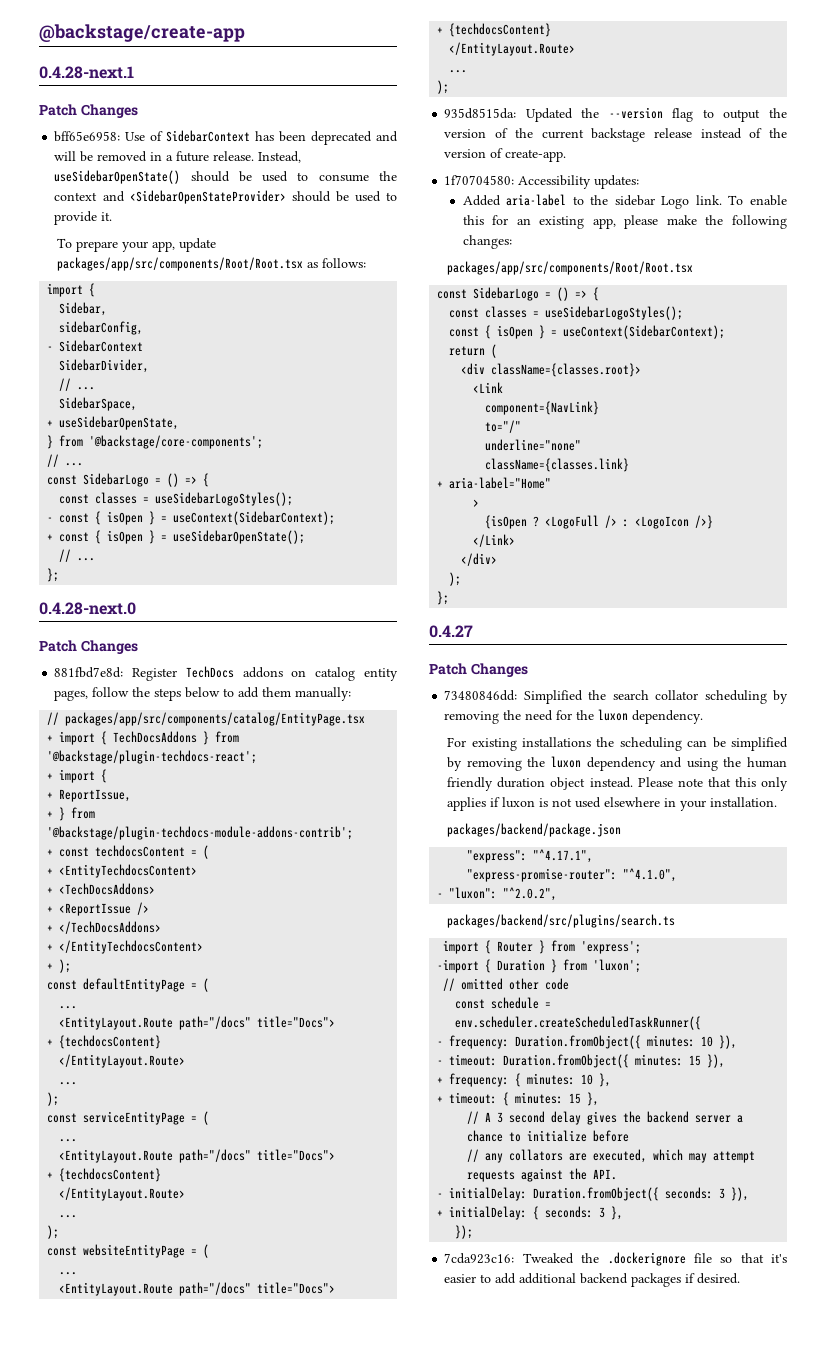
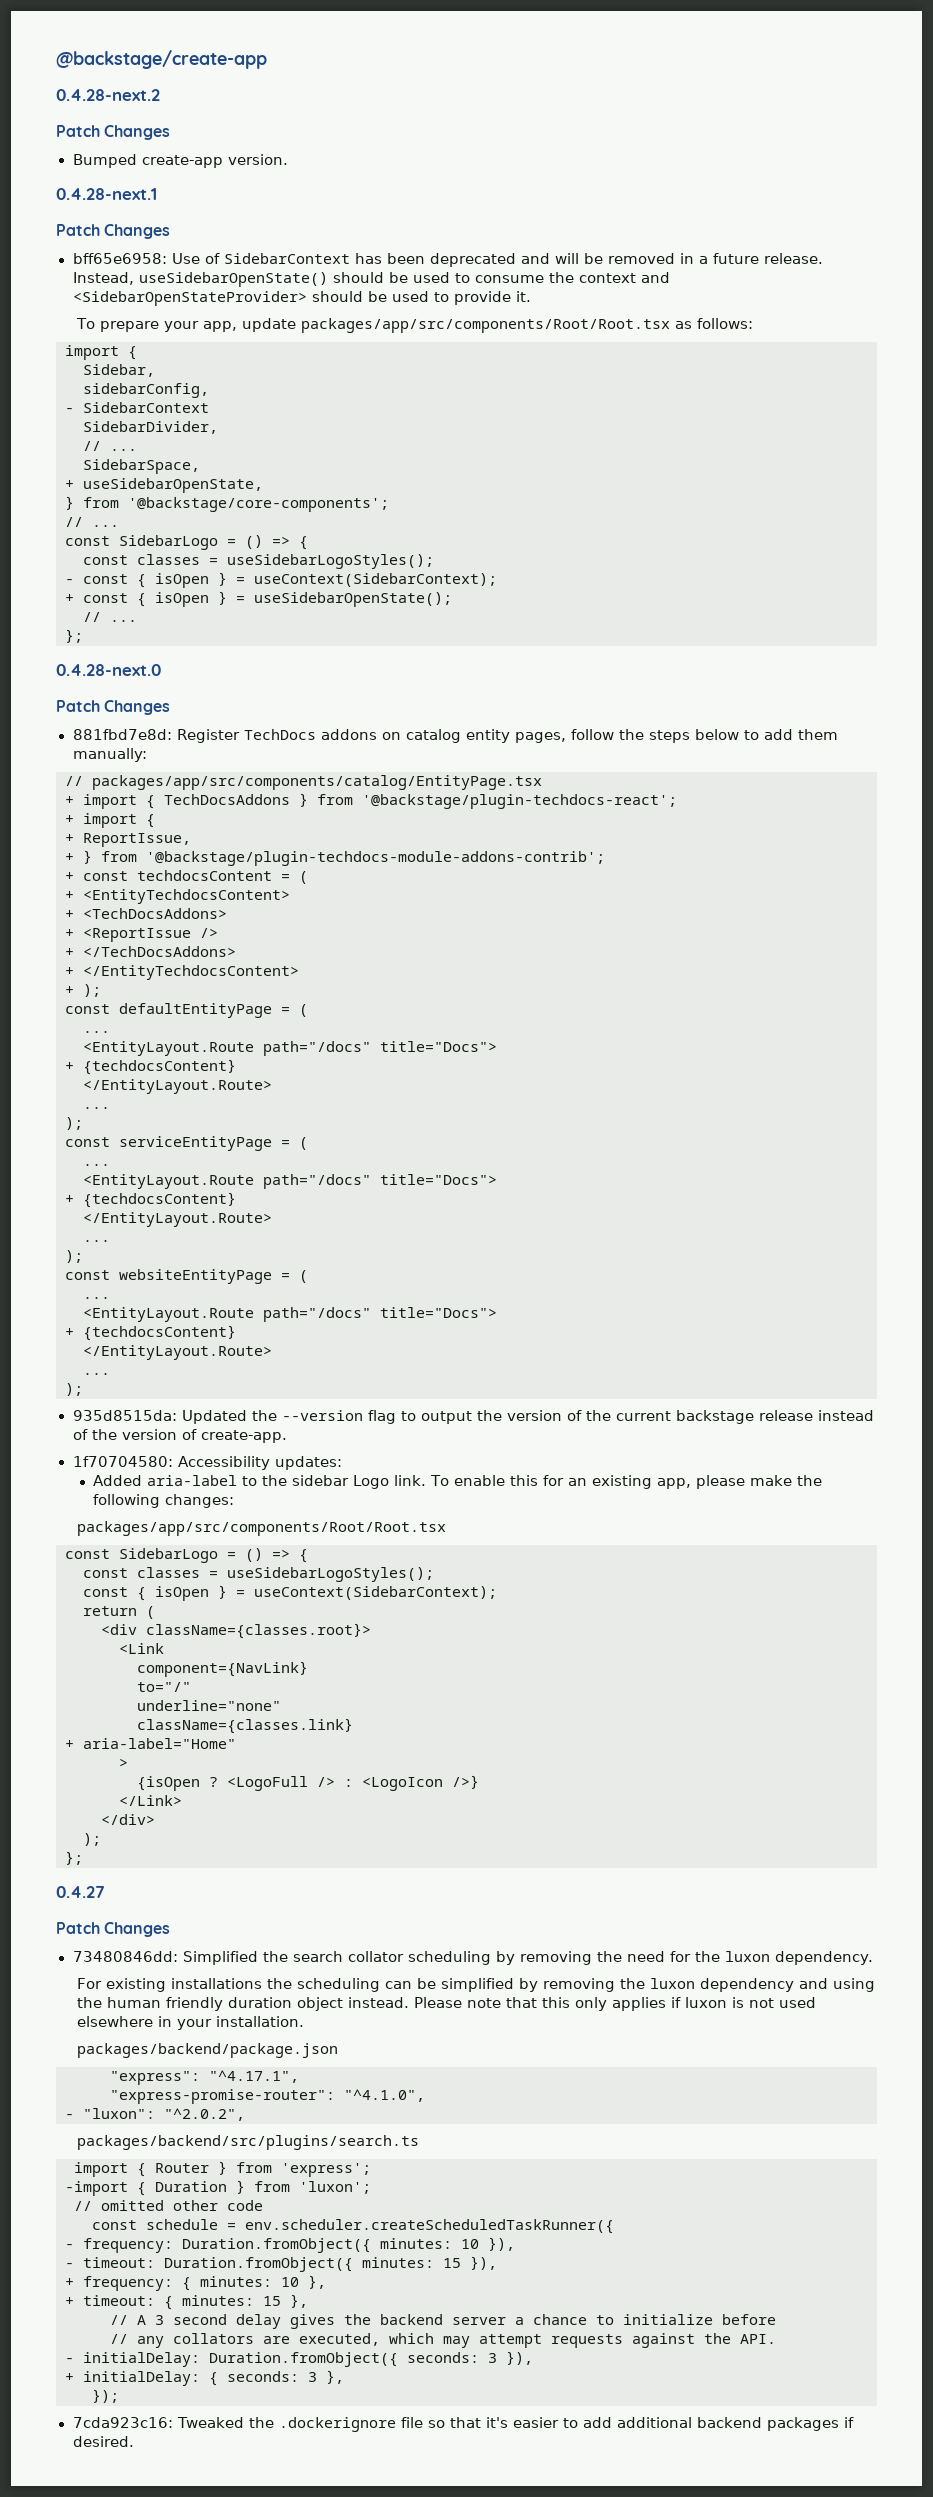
(245, 33) none -> [56,89,160,101] [56,125,171,140] [72,154,288,168] // 0.4.28-next.2 // Patch Changes // Bumped create-app version.

